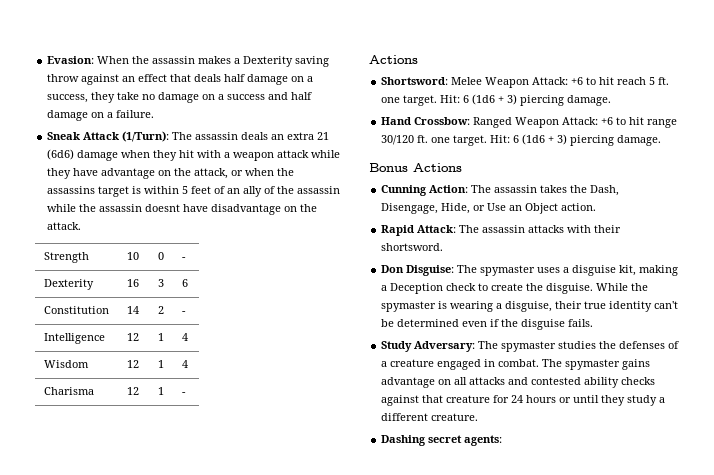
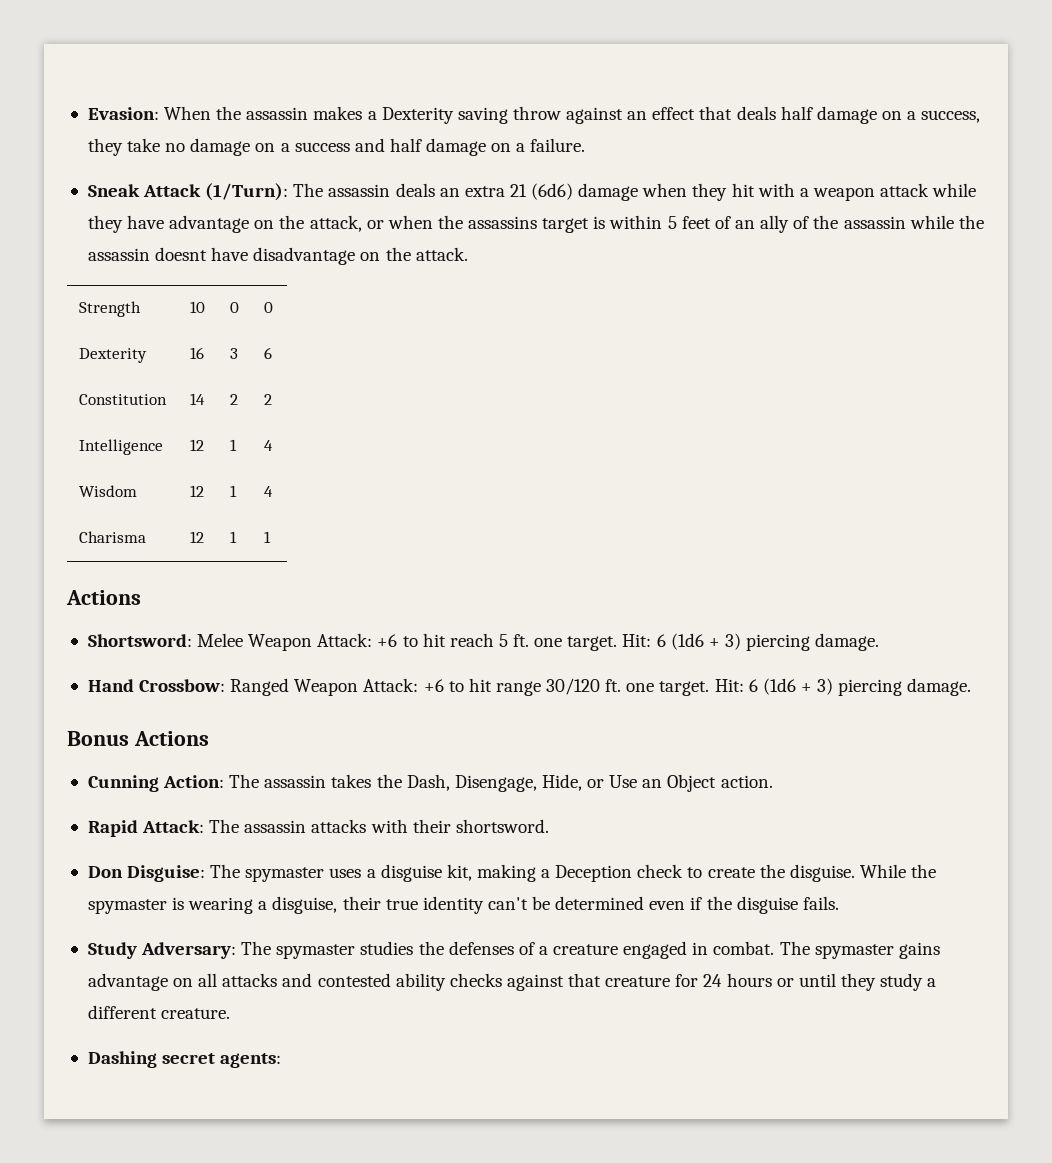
[181,257,186,260] - -> [263,302,273,313] 0
[181,311,186,314] - -> [263,394,272,405] 2
[181,392,186,395] - -> [263,531,271,543] 1

